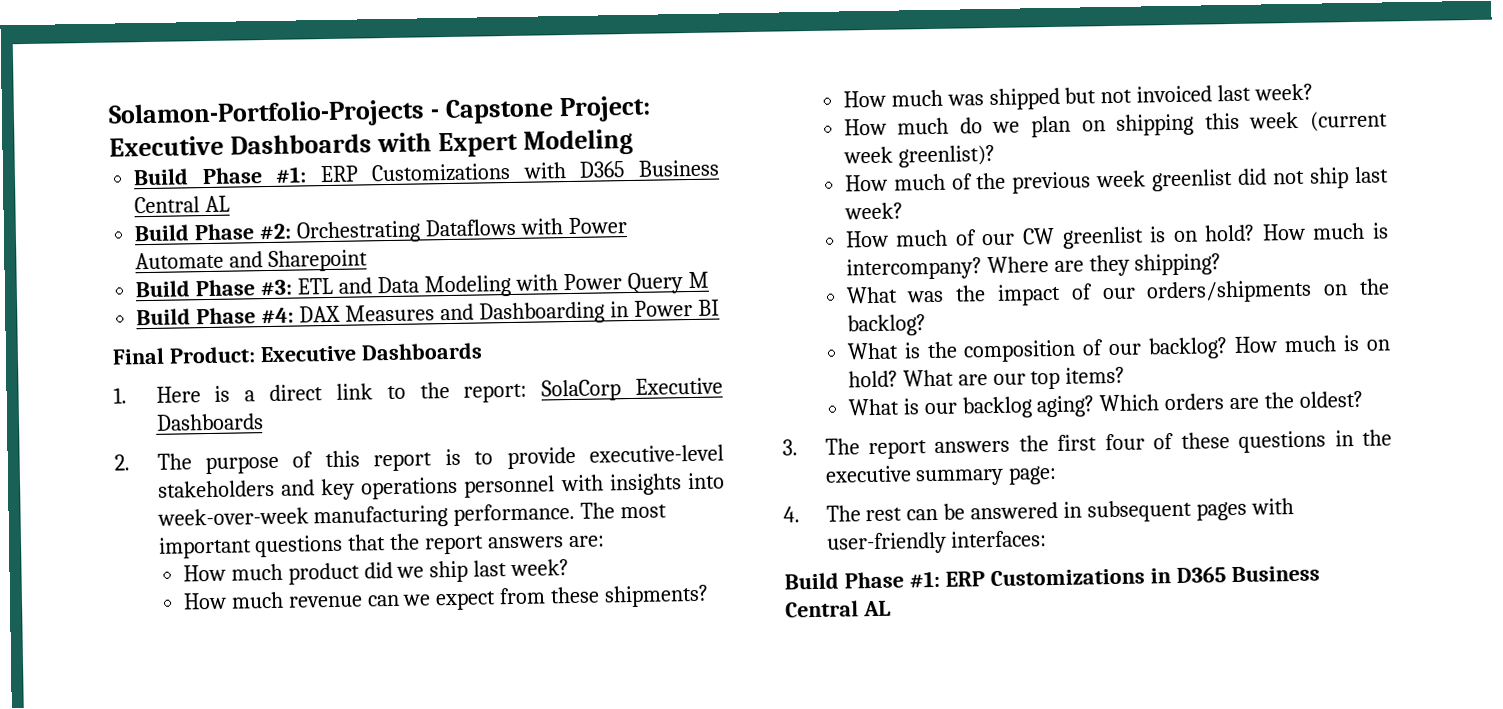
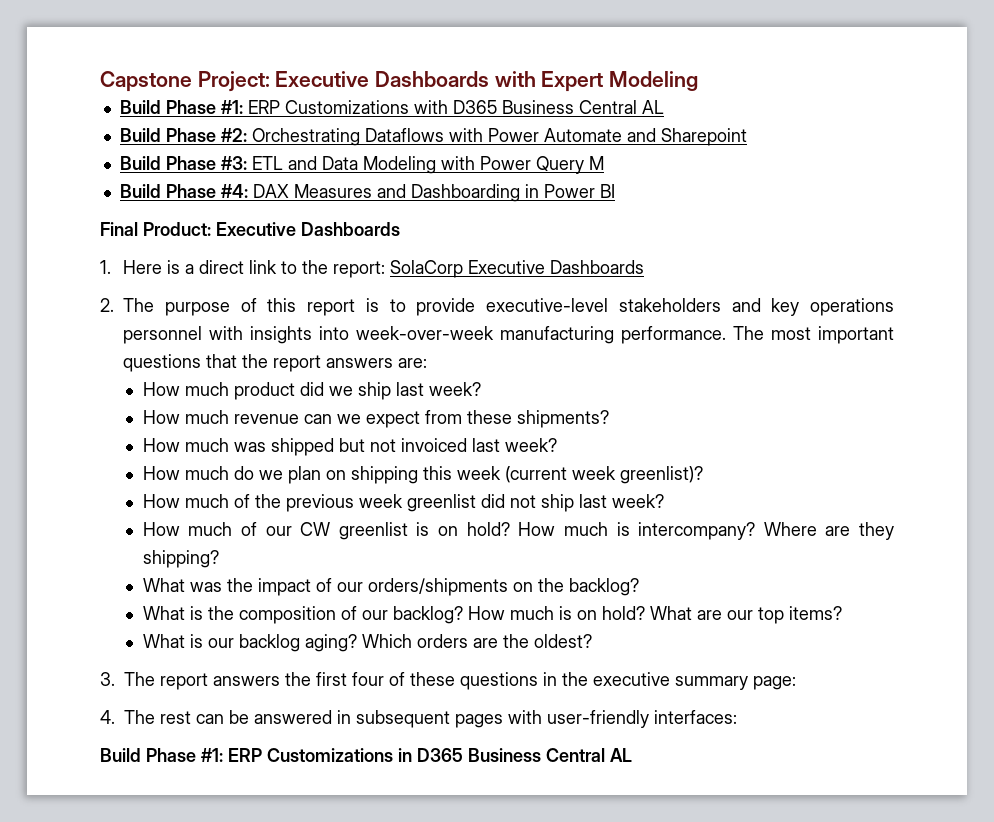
[108,99,440,130] Solamon-Portfolio-Projects - -> (100, 81) none

